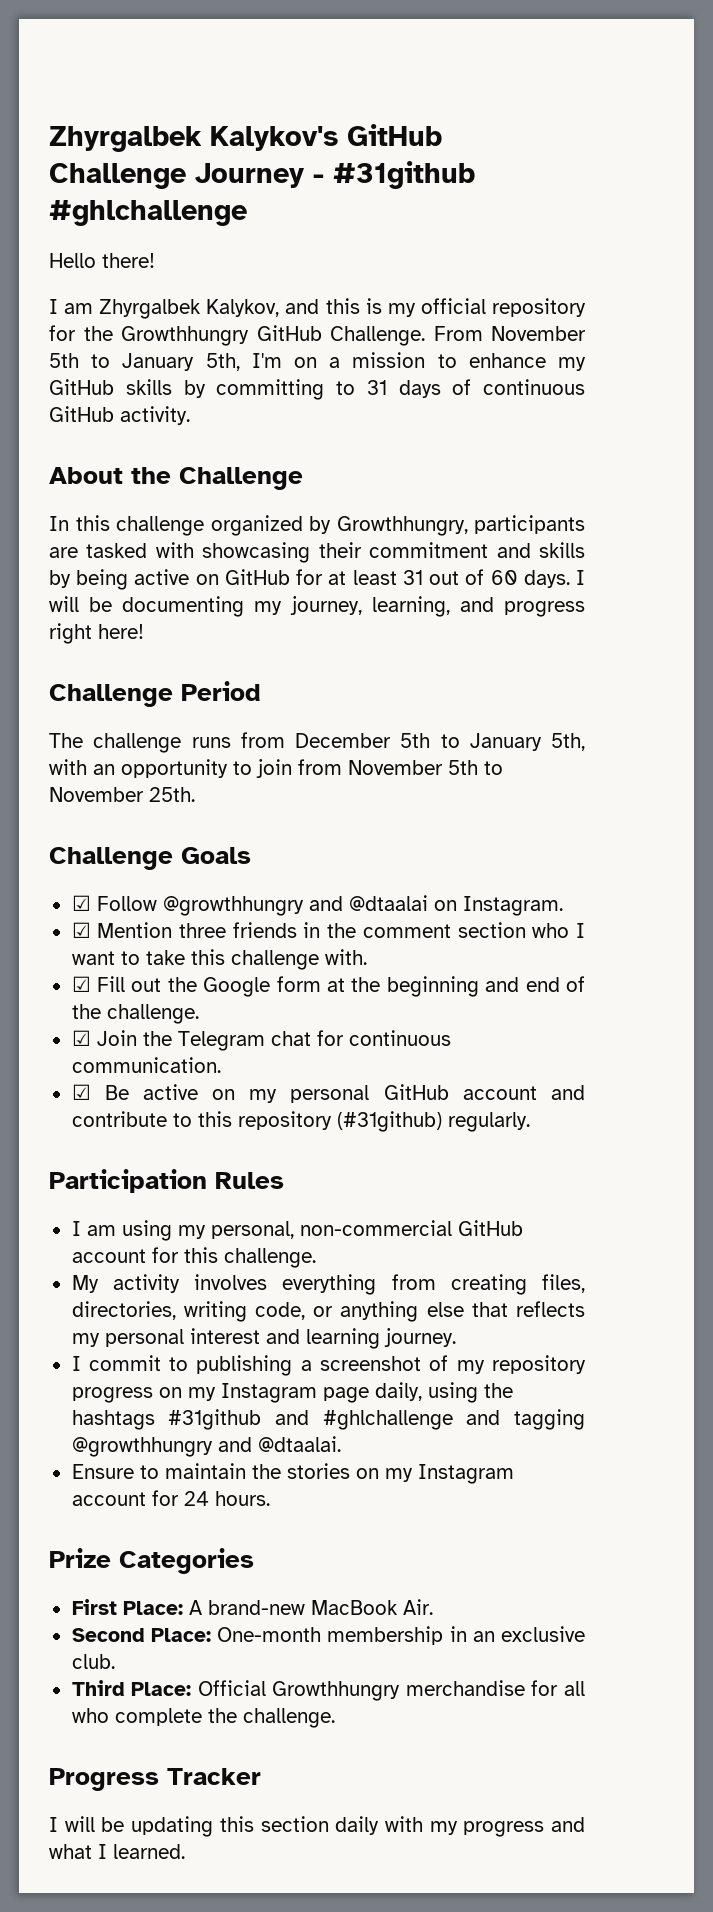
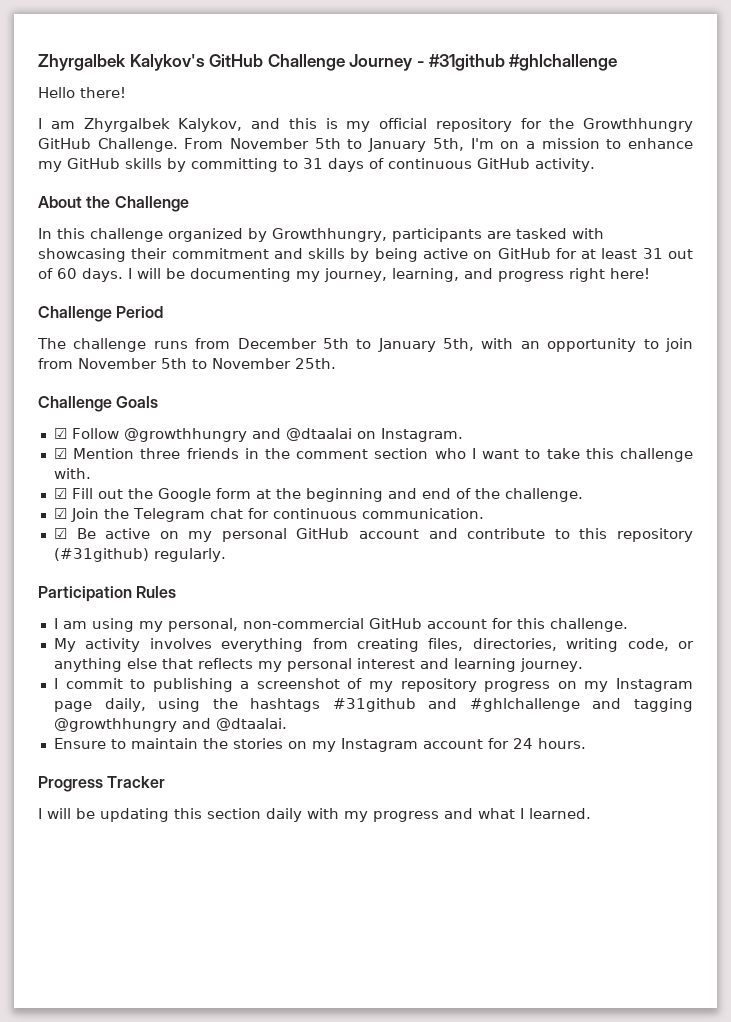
[49,1548,254,1574] [71,1599,433,1615] [71,1626,585,1645] [71,1654,115,1669] [71,1680,585,1701] [71,1708,335,1728] // Prize Categories // First Place: A brand-new MacBook Air. // Second Place: One-month membership in an exclusive club. // Third Place: Official Growthhungry merchandise for all who complete the challenge. -> (586, 743) none

